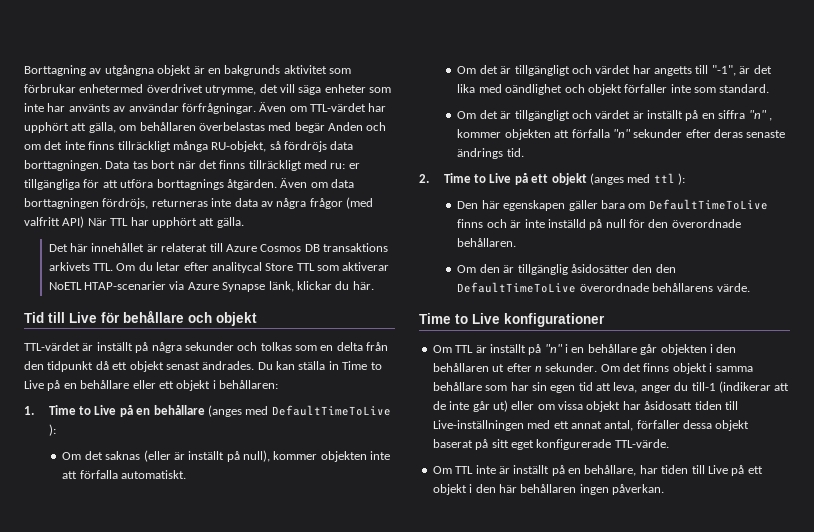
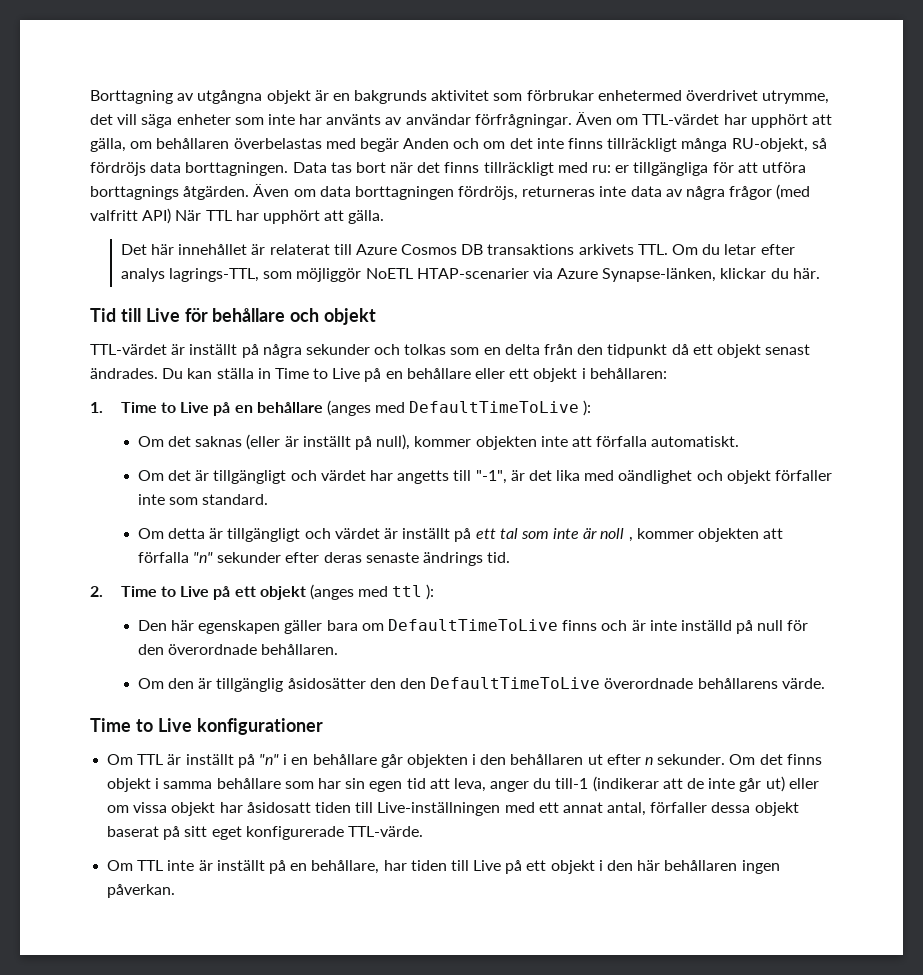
[211,262,390,273] analitycal Store TTL som aktiverar -> [120,268,362,282] analys lagrings-TTL, som möjliggör
[222,281,294,292] Synapse länk, -> [602,268,717,282] Synapse-länken,
[479,110,498,119] det -> [168,528,206,539] detta
[701,110,767,119] en siffra "n" -> [475,528,625,539] ett tal som inte är noll

